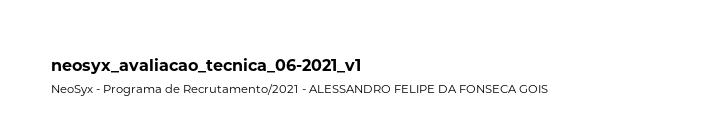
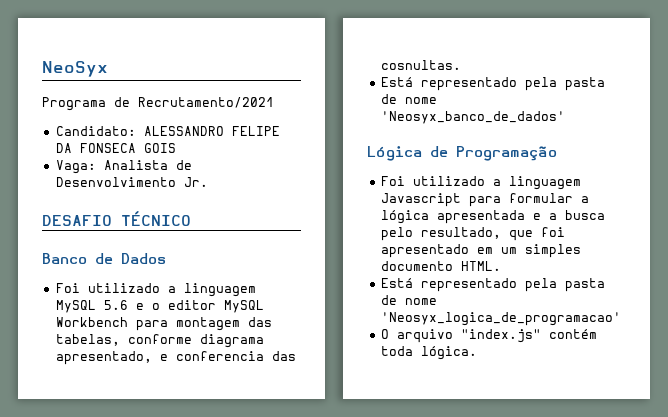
[51,58,361,74] [51,85,101,96] neosyx_avaliacao_tecnica_06-2021_v1 // NeoSyx - -> [42,61,108,77] NeoSyx //
[301,89,306,93] - -> [55,126,136,136] // Candidato:
(549, 89) none -> [55,160,192,174] [55,177,208,187] [42,211,191,226] [42,253,166,264] [55,283,256,297] [55,300,264,313] [55,317,272,331] [55,334,264,348] [55,351,296,365] [380,60,461,70] [380,77,605,91] [380,94,437,104] [380,111,565,124] [367,146,557,161] [380,176,581,190] [380,193,589,207] [380,210,605,224] [380,227,565,241] [380,244,581,258] [380,261,501,271] [380,278,605,292] [380,295,437,305] [380,312,621,326] [380,329,597,343] [380,346,477,360] // Vaga: Analista de Desenvolvimento Jr. // DESAFIO TÉCNICO // Banco de Dados // Foi utilizado a linguagem MySQL 5.6 e o editor MySQL Workbench para montagem das tabelas, conforme diagrama apresentado, e conferencia das cosnultas. // Está representado pela pasta de nome 'Neosyx_banco_de_dados' // Lógica de Programação // Foi utilizado a linguagem Javascript para formular a lógica apresentada e a busca pelo resultado, que foi apresentado em um simples documento HTML. // Está representado pela pasta de nome 'Neosyx_logica_de_programacao' // O arquivo "index.js" contém toda lógica.

